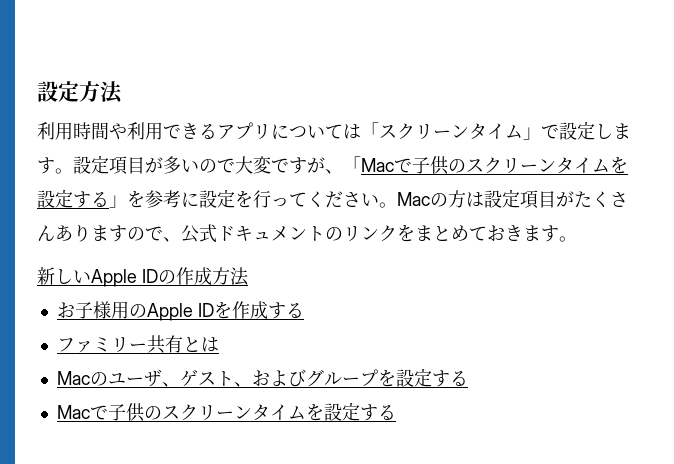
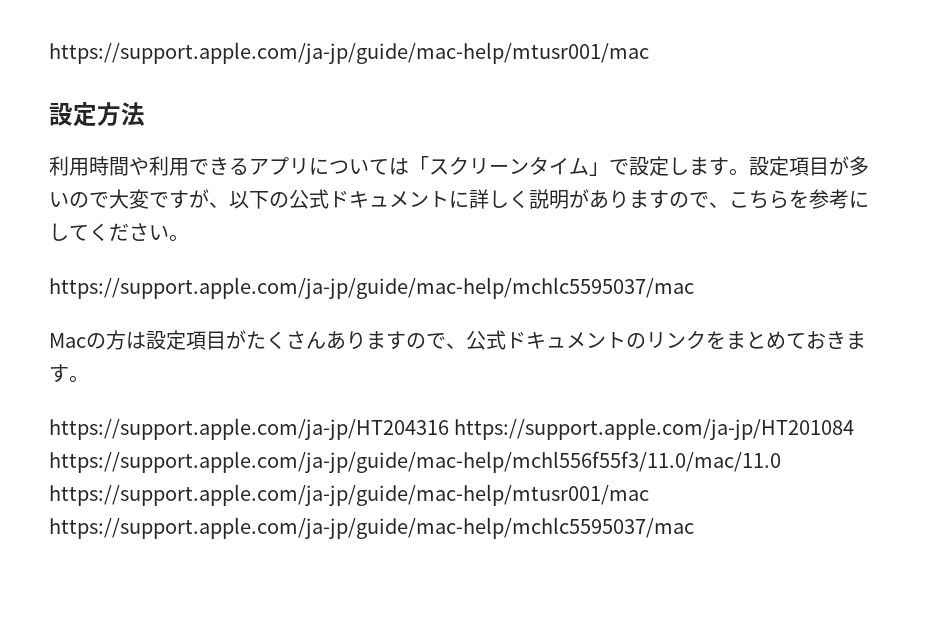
(37, 91) none -> [49,42,649,64] https://support.apple.com/ja-jp/guide/mac-help/mtusr001/mac //
[343,156,628,175] [37,189,289,208] 「Macで子供のスクリーンタイムを設定する」を参考に設定を行っ -> [229,189,869,209] [49,223,69,241] 以下の公式ドキュメントに詳しく説明がありますので、こちらを参考にし
(397, 205) none -> [49,277,694,299] // https://support.apple.com/ja-jp/guide/mac-help/mchlc5595037/mac //
[37,267,249,287] [56,301,304,321] [56,335,219,354] [56,368,468,387] [56,402,396,422] 新しいApple IDの作成方法 // お子様用のApple IDを作成する // ファミリー共有とは // Macのユーザ、ゲスト、およびグループを設定する // Macで子供のスクリーンタイムを設定する -> [49,418,855,440] [49,451,781,473] [49,484,649,506] [49,517,694,539] https://support.apple.com/ja-jp/HT204316 https://support.apple.com/ja-jp/HT201084 https://support.apple.com/ja-jp/guide/mac-help/mchl556f55f3/11.0/mac/11.0 https://support.apple.com/ja-jp/guide/mac-help/mtusr001/mac https://support.apple.com/ja-jp/guide/mac-help/mchlc5595037/mac

